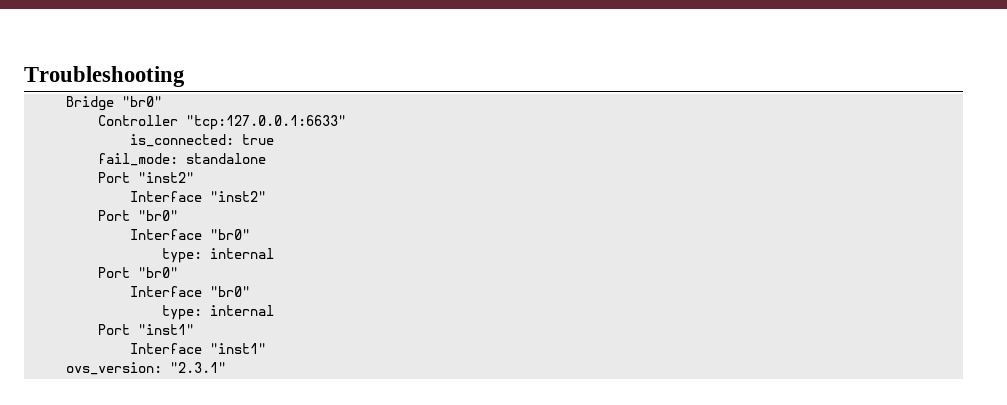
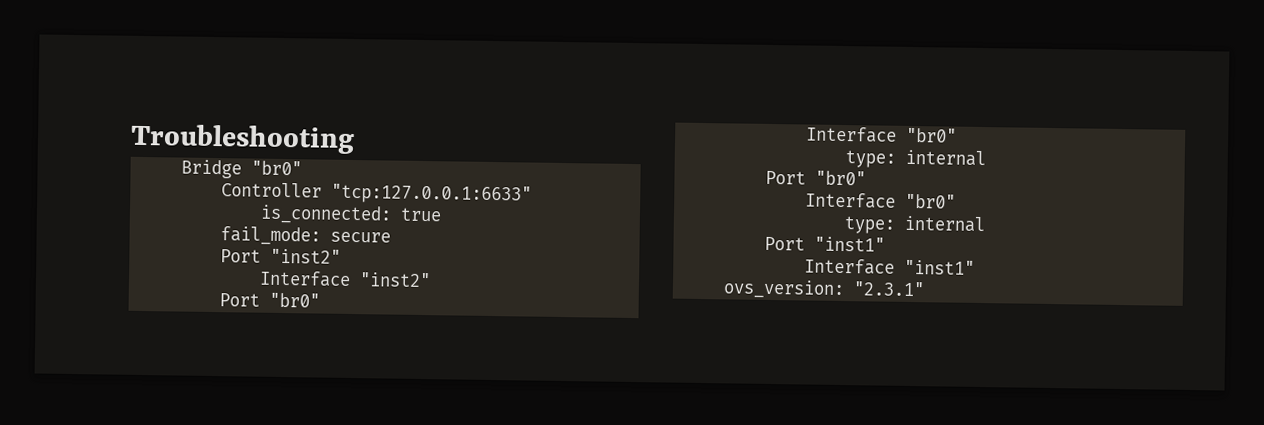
[185,153,266,164] standalone -> [329,231,391,243] secure

